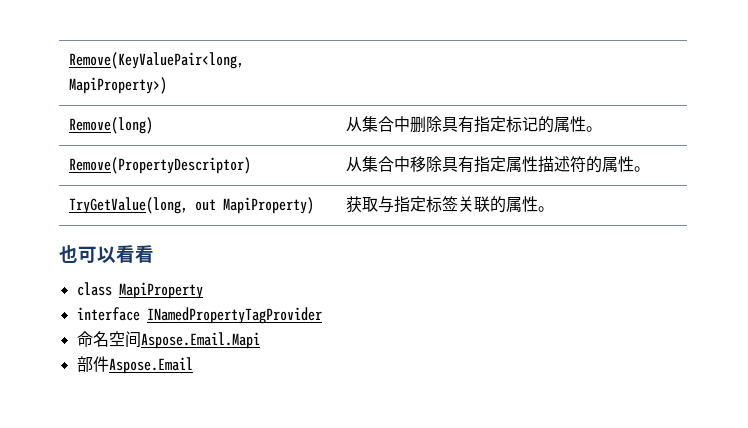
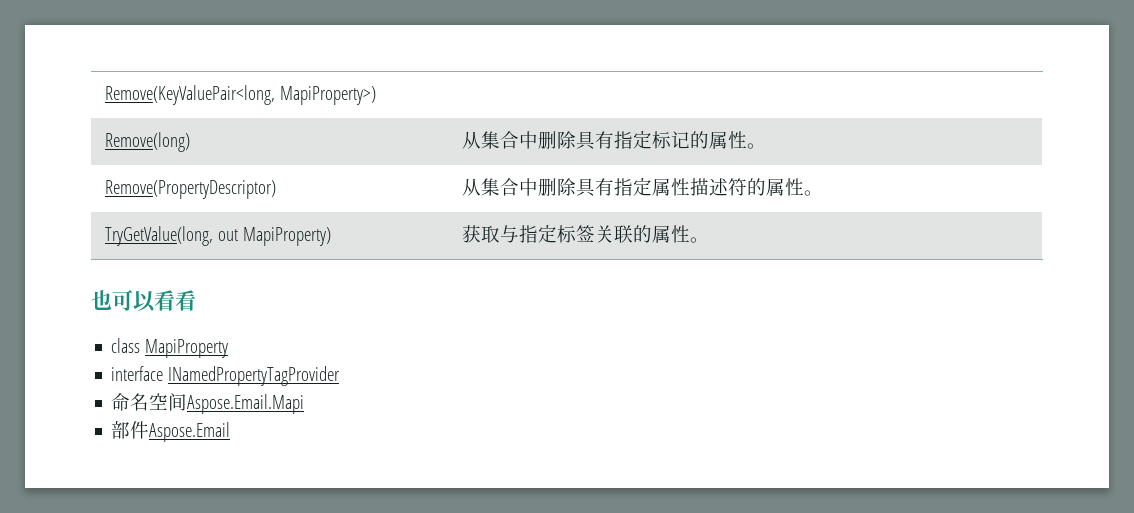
[410,156,427,172] 移 -> [537,178,557,196] 删

